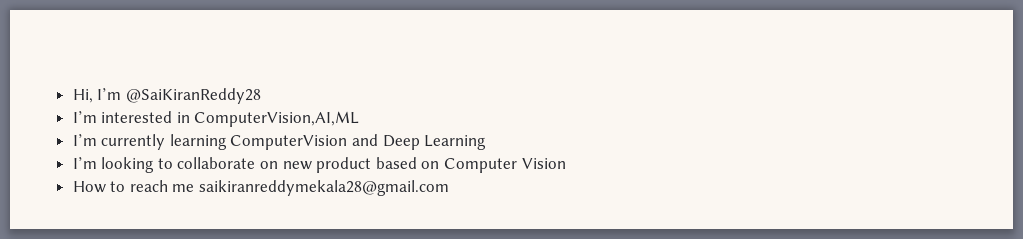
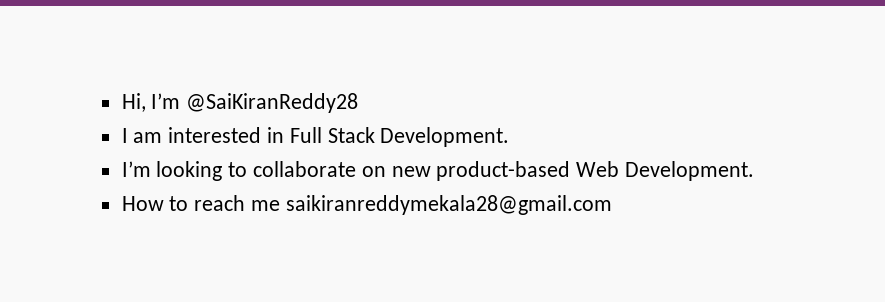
[72,111,360,127] [72,134,487,150] I’m interested in ComputerVision,AI,ML // I’m currently learning ComputerVision and Deep Learning -> [121,127,510,147] I am interested in Full Stack Development.
[316,157,566,173] product based on Computer Vision -> [436,161,755,181] product-based Web Development.

